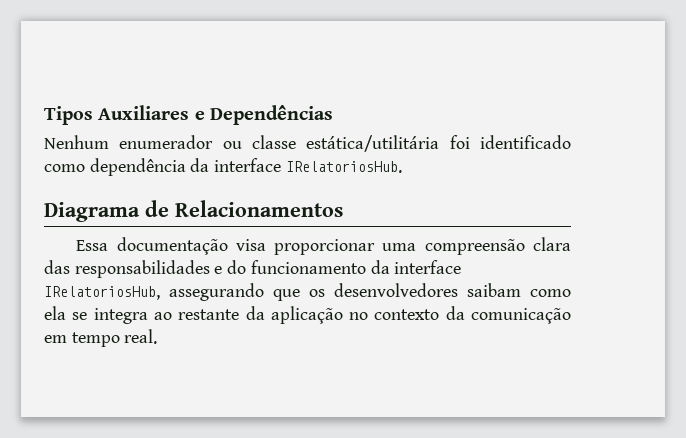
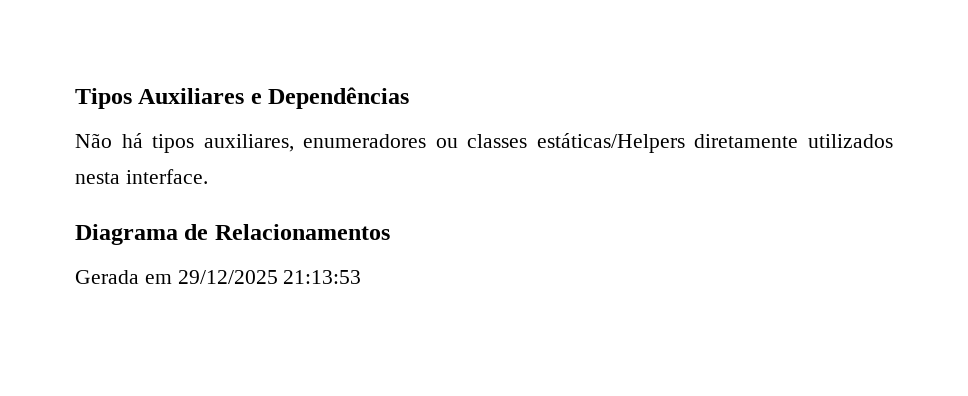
[44,135,571,152] [44,158,402,176] [44,200,343,222] [76,237,571,255] [44,260,462,278] [44,283,571,301] [44,306,571,324] [44,329,158,347] Nenhum enumerador ou classe estática/utilitária foi identificado como dependência da interface IRelatoriosHub. // Diagrama de Relacionamentos // Essa documentação visa proporcionar uma compreensão clara das responsabilidades e do funcionamento da interface IRelatoriosHub, assegurando que os desenvolvedores saibam como ela se integra ao restante da aplicação no contexto da comunicação em tempo real. -> [75,133,893,153] [75,169,208,184] [75,224,390,245] [75,270,362,284] Não há tipos auxiliares, enumeradores ou classes estáticas/Helpers diretamente utilizados nesta interface. // Diagrama de Relacionamentos // Gerada em 29/12/2025 21:13:53

